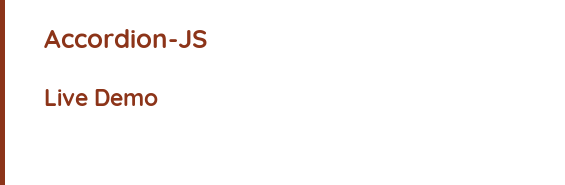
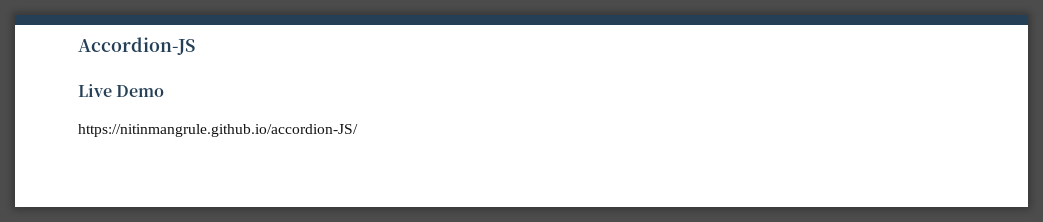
(159, 97) none -> [78,124,358,137] // https://nitinmangrule.github.io/accordion-JS/

